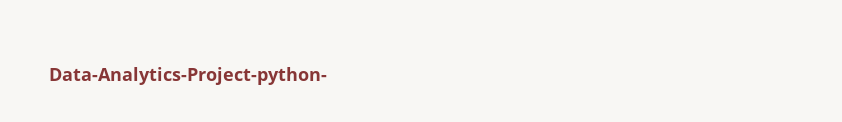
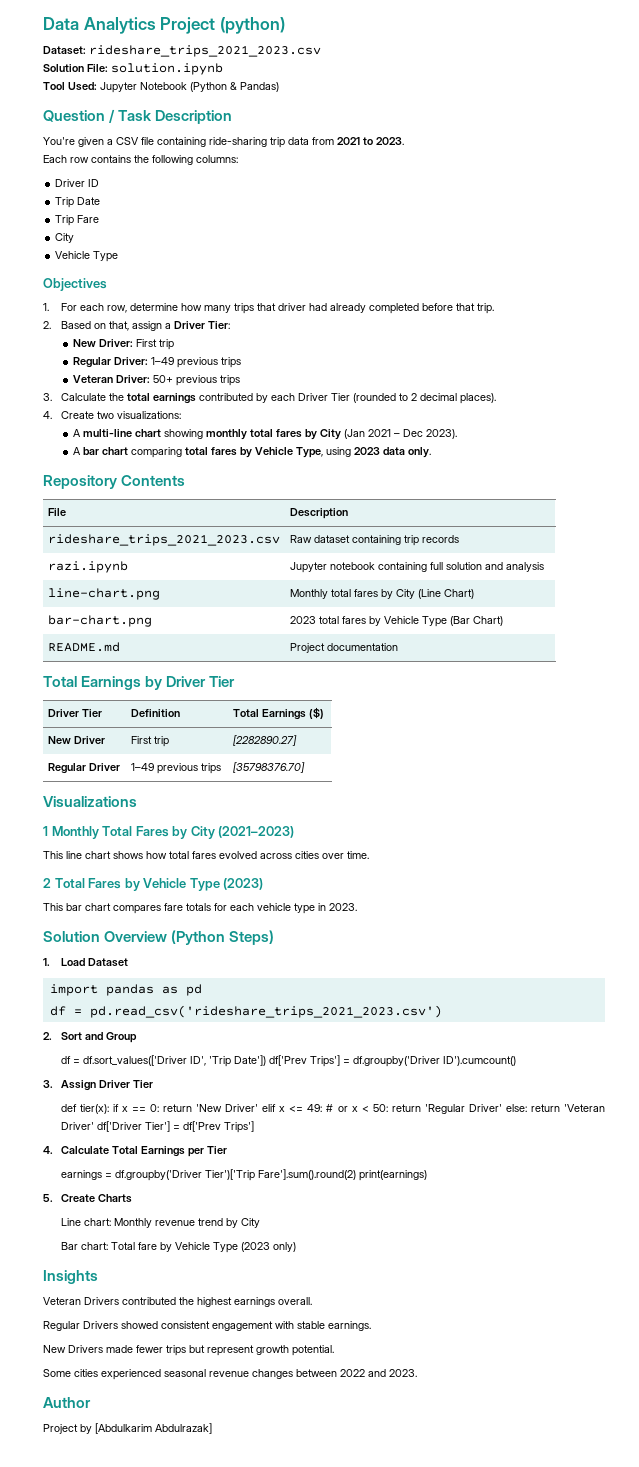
[49,67,327,85] Data-Analytics-Project-python- -> [43,17,285,34] [43,45,321,57] [43,63,223,75] [43,82,279,93] [43,109,233,124] [43,137,404,148] [43,155,238,165] [55,179,100,187] [55,197,101,208] [55,215,100,226] [55,233,75,243] [55,251,119,262] [43,278,107,291] [43,303,494,314] [43,321,230,331] [72,339,174,350] [72,357,241,368] [72,375,240,386] [43,393,496,404] [43,411,181,419] [72,429,457,440] [72,447,431,458] [43,475,186,489] [47,508,66,516] [289,508,348,519] [47,534,280,546] [289,535,459,546] [47,561,128,573] [289,562,544,573] [47,588,160,600] [289,589,474,599] [47,615,152,627] [289,616,503,627] [47,642,120,652] [289,643,398,653] [43,676,236,690] [47,709,102,717] [130,709,180,717] [232,707,324,720] [47,736,105,744] [130,736,169,747] [232,735,297,746] [47,763,120,774] [130,763,221,774] [232,762,305,773] [43,796,137,807] [43,826,295,839] [43,851,369,859] [43,878,264,891] [43,903,357,914] [43,930,275,945] [43,958,128,967] [49,984,202,996] [49,1005,442,1018] [43,1032,137,1043] [60,1055,516,1067] [43,1080,153,1091] [60,1104,606,1114] [60,1121,254,1133] [43,1146,227,1157] [60,1169,427,1181] [43,1194,132,1203] [60,1218,260,1228] [60,1242,296,1253] [43,1270,98,1284] [43,1297,312,1307] [43,1321,371,1331] [43,1345,334,1356] [43,1369,417,1380] [43,1397,91,1408] [43,1423,212,1434] Data Analytics Project (python) // Dataset: rideshare_trips_2021_2023.csv // Solution File: solution.ipynb // Tool Used: Jupyter Notebook (Python & Pandas) // Question / Task Description // You're given a CSV file containing ride-sharing trip data from 2021 to 2023. // Each row contains the following columns: // Driver ID // Trip Date // Trip Fare // City // Vehicle Type // Objectives // 1. For each row, determine how many trips that driver had already completed before that trip. // 2. Based on that, assign a Driver Tier: // New Driver: First trip // Regular Driver: 1–49 previous trips // Veteran Driver: 50+ previous trips // 3. Calculate the total earnings contributed by each Driver Tier (rounded to 2 decimal places). // 4. Create two visualizations: // A multi-line chart showing monthly total fares by City (Jan 2021 – Dec 2023). // A bar chart comparing total fares by Vehicle Type, using 2023 data only. // Repository Contents // File | Description // rideshare_trips_2021_2023.csv | Raw dataset containing trip records // razi.ipynb | Jupyter notebook containing full solution and analysis // line-chart.png | Monthly total fares by City (Line Chart) // bar-chart.png | 2023 total fares by Vehicle Type (Bar Chart) // README.md | Project documentation // Total Earnings by Driver Tier // Driver Tier | Definition | Total Earnings ($) // New Driver | First trip | [2282890.27] // Regular Driver | 1–49 previous trips | [35798376.70] // Visualizations // 1 Monthly Total Fares by City (2021–2023) // This line chart shows how total fares evolved across cities over time. // 2 Total Fares by Vehicle Type (2023) // This bar chart compares fare totals for each vehicle type in 2023. // Solution Overview (Python Steps) // 1. Load Dataset // import pandas as pd // df = pd.read_csv('rideshare_trips_2021_2023.csv') // 2. Sort and Group // df = df.sort_values(['Driver ID', 'Trip Date']) df['Prev Trips'] = df.groupby('Driver ID').cumcount() // 3. Assign Driver Tier // def tier(x): if x == 0: return 'New Driver' elif x <= 49: # or x < 50: return 'Regular Driver' else: return 'Veteran Driver' df['Driver Tier'] = df['Prev Trips'] // 4. Calculate Total Earnings per Tier // earnings = df.groupby('Driver Tier')['Trip Fare'].sum().round(2) print(earnings) // 5. Create Charts // Line chart: Monthly revenue trend by City // Bar chart: Total fare by Vehicle Type (2023 only) // Insights // Veteran Drivers contributed the highest earnings overall. // Regular Drivers showed consistent engagement with stable earnings. // New Drivers made fewer trips but represent growth potential. // Some cities experienced seasonal revenue changes between 2022 and 2023. // Author // Project by [Abdulkarim Abdulrazak]

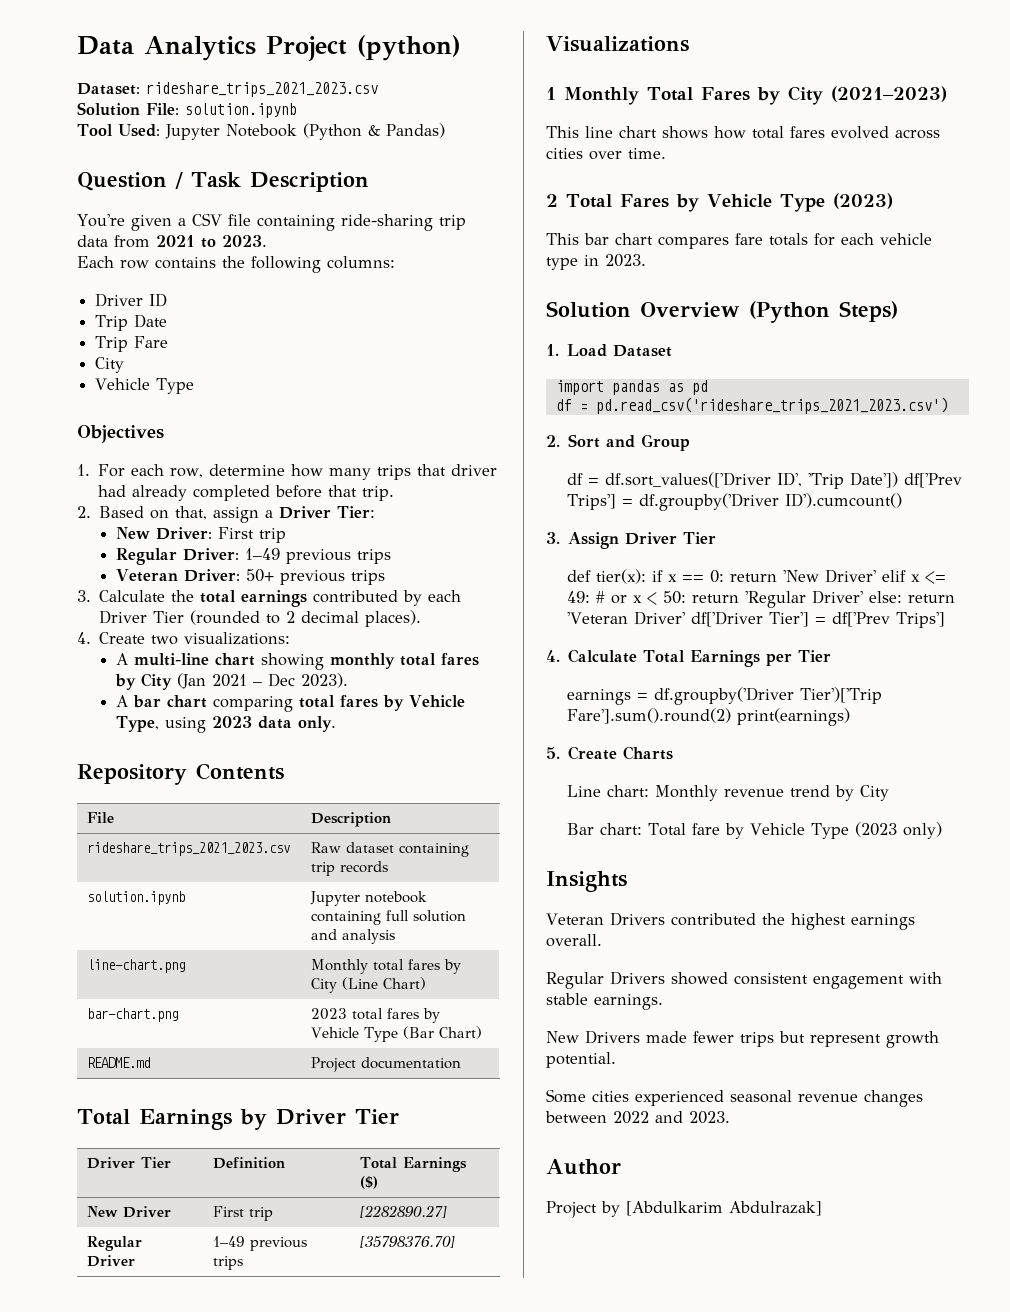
[47,561,128,573] razi.ipynb -> [87,891,186,905] solution.ipynb

